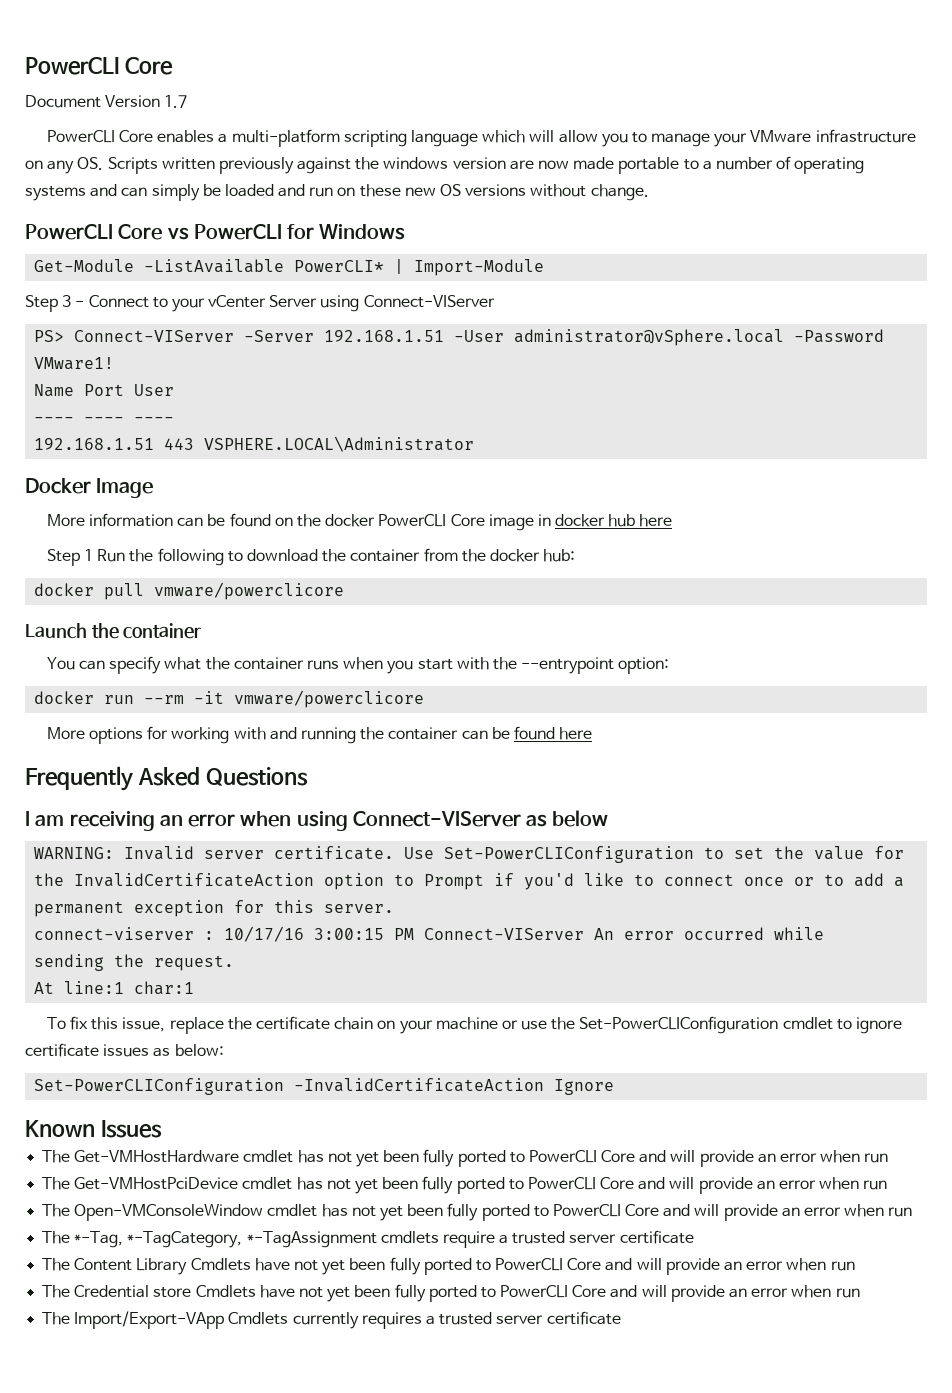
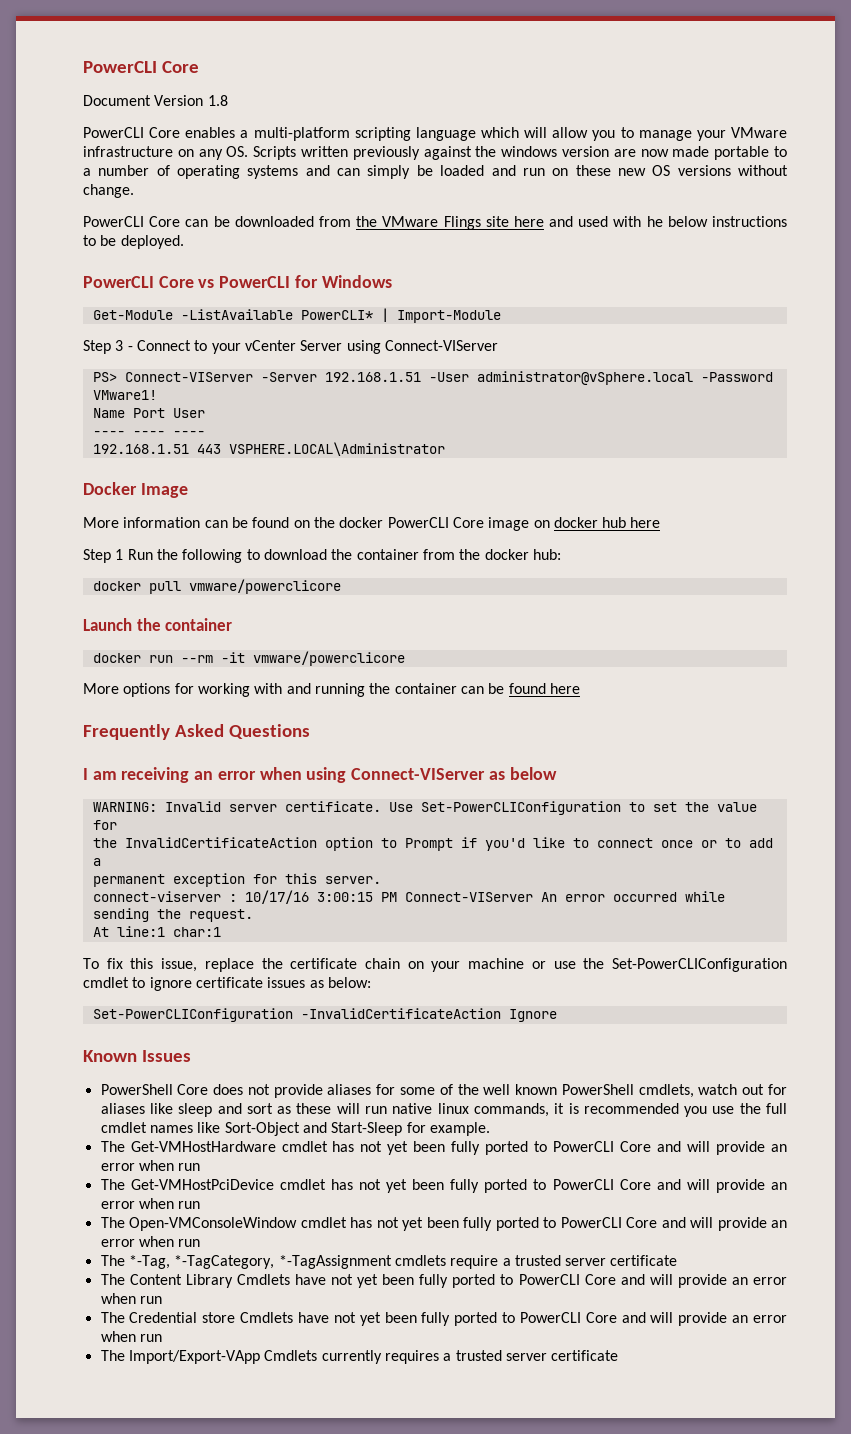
[164,95,188,108] 1.7 -> [207,95,228,106] 1.8
(649, 192) none -> [83,216,787,230] [83,235,184,249] // PowerCLI Core can be downloaded from the VMware Flings site here and used with he below instructions to be deployed.
[537,514,551,526] in -> [533,520,550,528] on
[46,656,670,674] // You can specify what the container runs when you start with the --entrypoint option: -> (233, 624) none
(162, 1129) none -> [100,1084,787,1098] [100,1103,787,1117] [100,1122,490,1136] // PowerShell Core does not provide aliases for some of the well known PowerShell cmdlets, watch out for aliases like sleep and sort as these will run native linux commands, it is recommended you use the full cmdlet names like Sort-Object and Start-Sleep for example.

